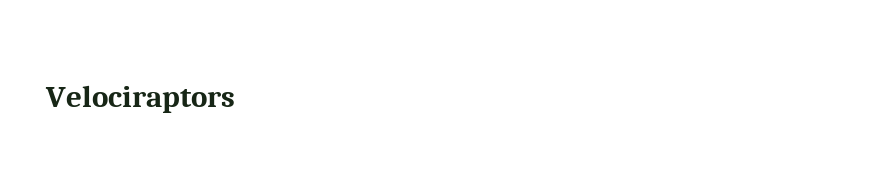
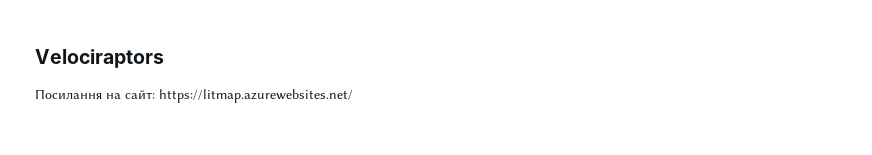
(235, 99) none -> [35,89,353,103] // Посилання на сайт: https://litmap.azurewebsites.net/

